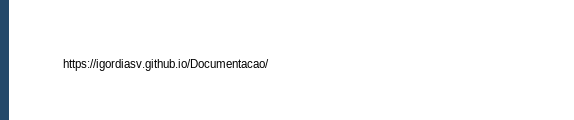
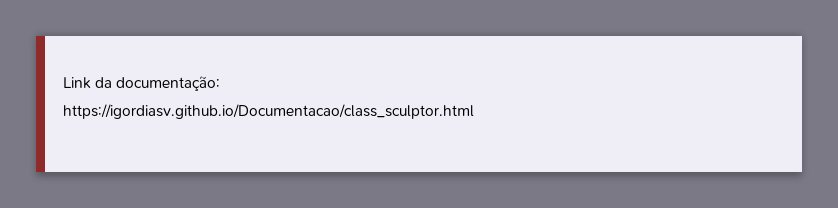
[63,59,269,71] https://igordiasv.github.io/Documentacao/ -> [63,76,221,91] [63,104,474,119] Link da documentação: // https://igordiasv.github.io/Documentacao/class_sculptor.html

